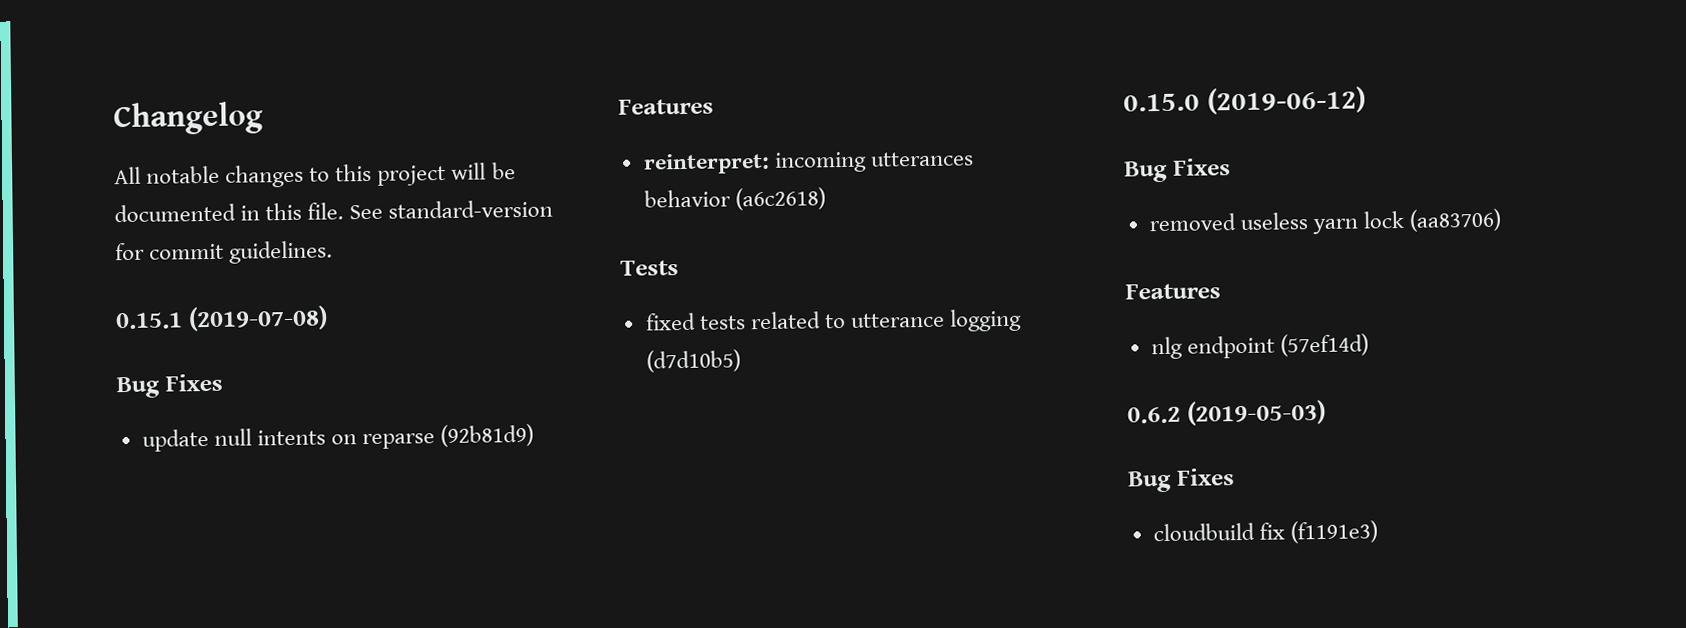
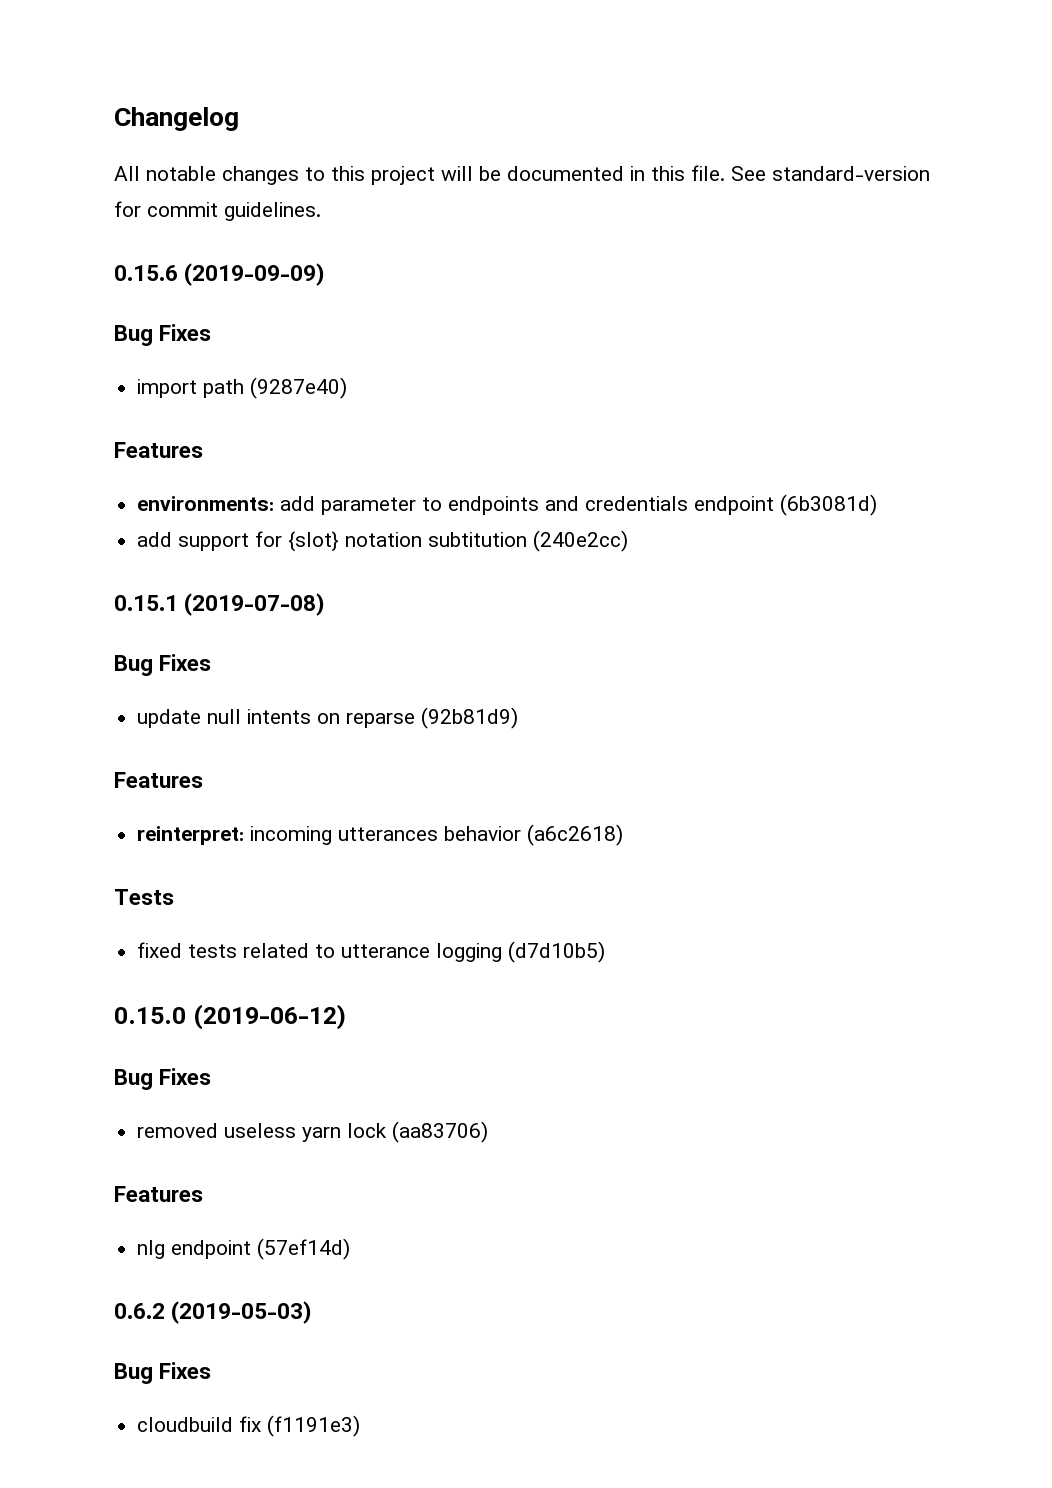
(334, 252) none -> [114,263,326,286] [114,324,212,346] [137,377,348,399] [114,442,203,458] [137,494,878,516] [137,530,629,552] // 0.15.6 (2019-09-09) // Bug Fixes // import path (9287e40) // Features // environments: add parameter to endpoints and credentials endpoint (6b3081d) // add support for {slot} notation subtitution (240e2cc)

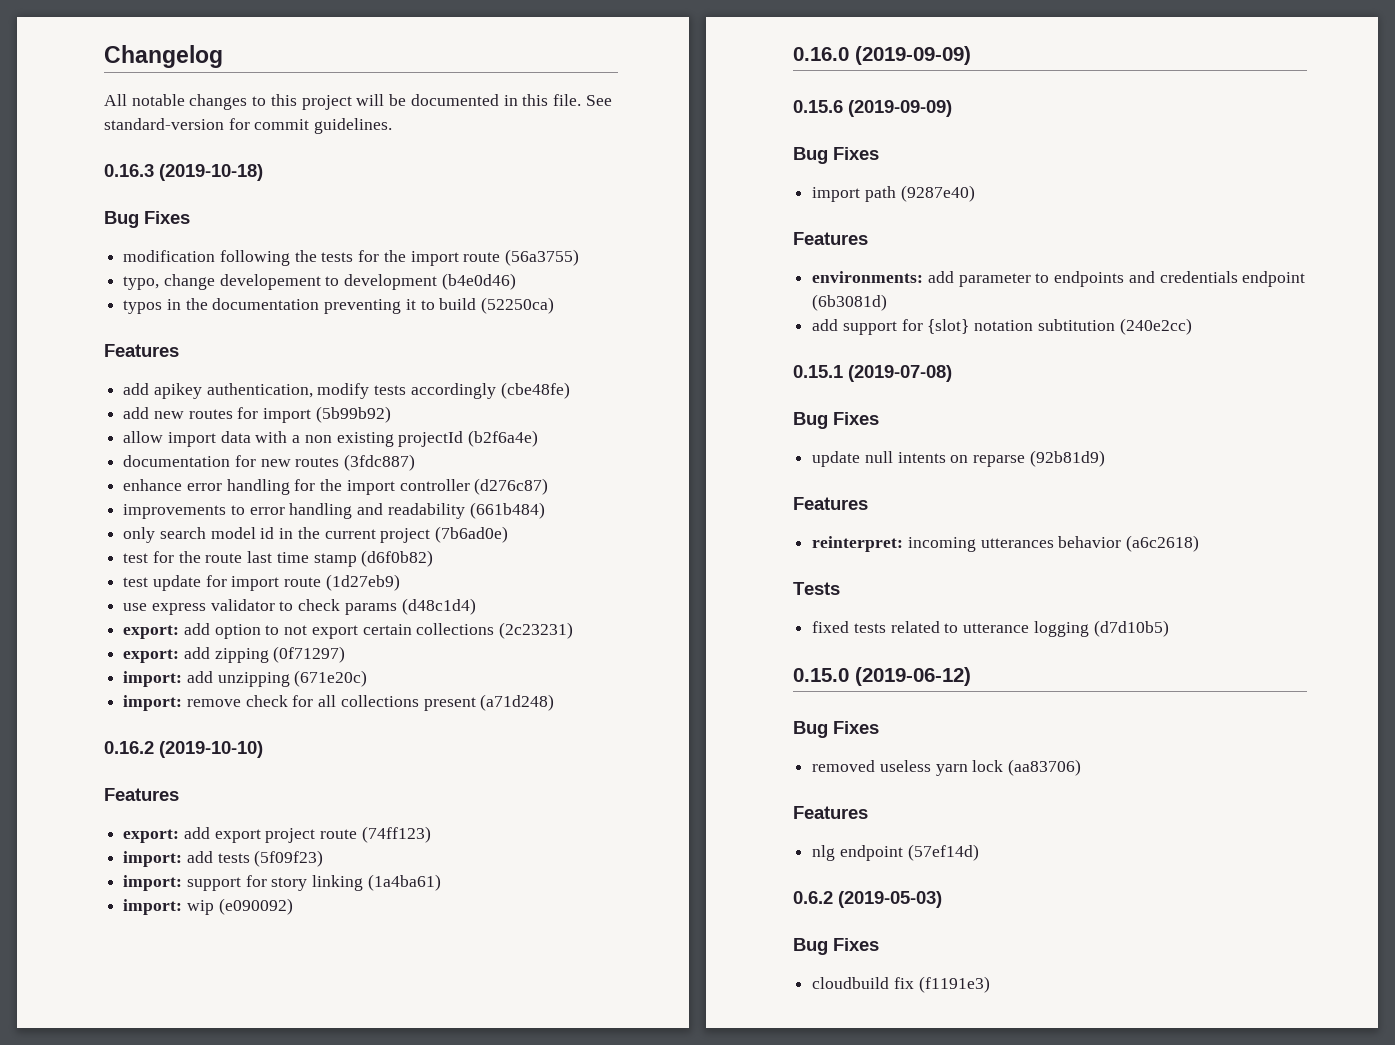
(321, 211) none -> [104,164,263,181] [104,211,190,228] [123,249,580,266] [123,273,516,290] [123,297,555,314] [104,344,179,357] [123,382,570,399] [123,406,391,423] [123,430,539,447] [123,454,416,471] [123,478,549,495] [123,502,545,519] [123,526,509,543] [123,550,434,567] [123,574,400,591] [123,598,476,615] [123,622,574,639] [123,646,346,663] [123,670,368,687] [123,694,555,711] [104,741,263,758] [104,788,179,801] [123,826,431,843] [123,850,324,867] [123,874,441,891] [123,898,293,915] [793,46,971,65] // 0.16.3 (2019-10-18) // Bug Fixes // modification following the tests for the import route (56a3755) // typo, change developement to development (b4e0d46) // typos in the documentation preventing it to build (52250ca) // Features // add apikey authentication, modify tests accordingly (cbe48fe) // add new routes for import (5b99b92) // allow import data with a non existing projectId (b2f6a4e) // documentation for new routes (3fdc887) // enhance error handling for the import controller (d276c87) // improvements to error handling and readability (661b484) // only search model id in the current project (7b6ad0e) // test for the route last time stamp (d6f0b82) // test update for import route (1d27eb9) // use express validator to check params (d48c1d4) // export: add option to not export certain collections (2c23231) // export: add zipping (0f71297) // import: add unzipping (671e20c) // import: remove check for all collections present (a71d248) // 0.16.2 (2019-10-10) // Features // export: add export project route (74ff123) // import: add tests (5f09f23) // import: support for story linking (1a4ba61) // import: wip (e090092) // 0.16.0 (2019-09-09)

